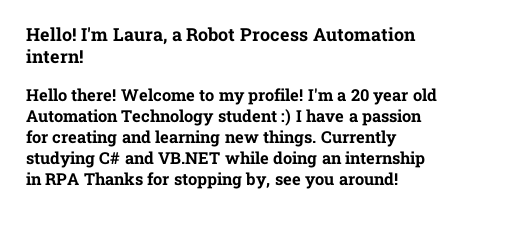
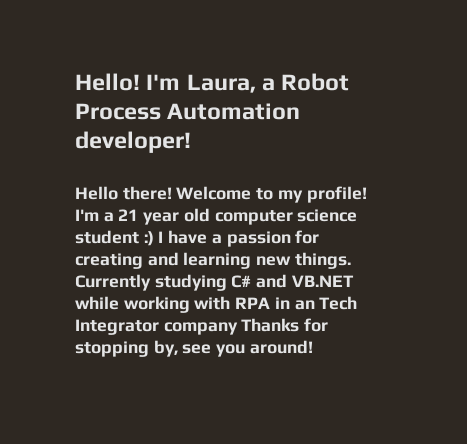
[26,49,83,64] intern! -> [75,131,191,153] developer!
[350,89,369,102] 20 -> [118,209,139,221] 21
[26,109,215,126] Automation Technology -> [214,209,358,225] computer science
[273,151,426,168] [26,172,80,185] doing an internship in RPA -> [123,296,358,313] [75,319,238,335] working with RPA in an Tech Integrator company

